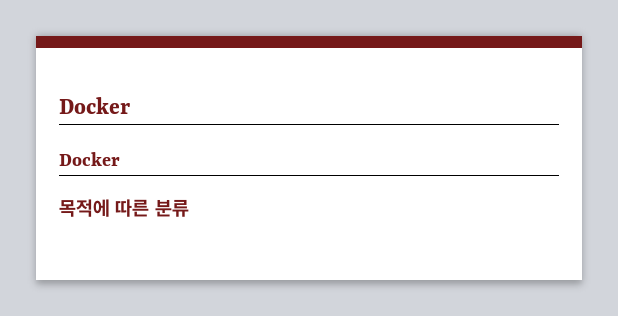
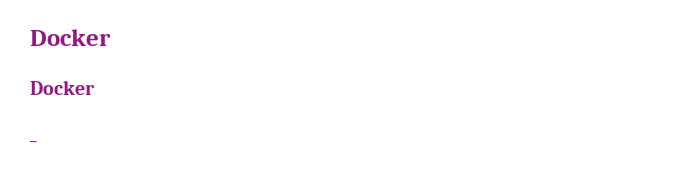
[59,199,189,217] 목적에 따른 분류 -> [30,140,37,143] _

